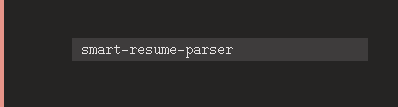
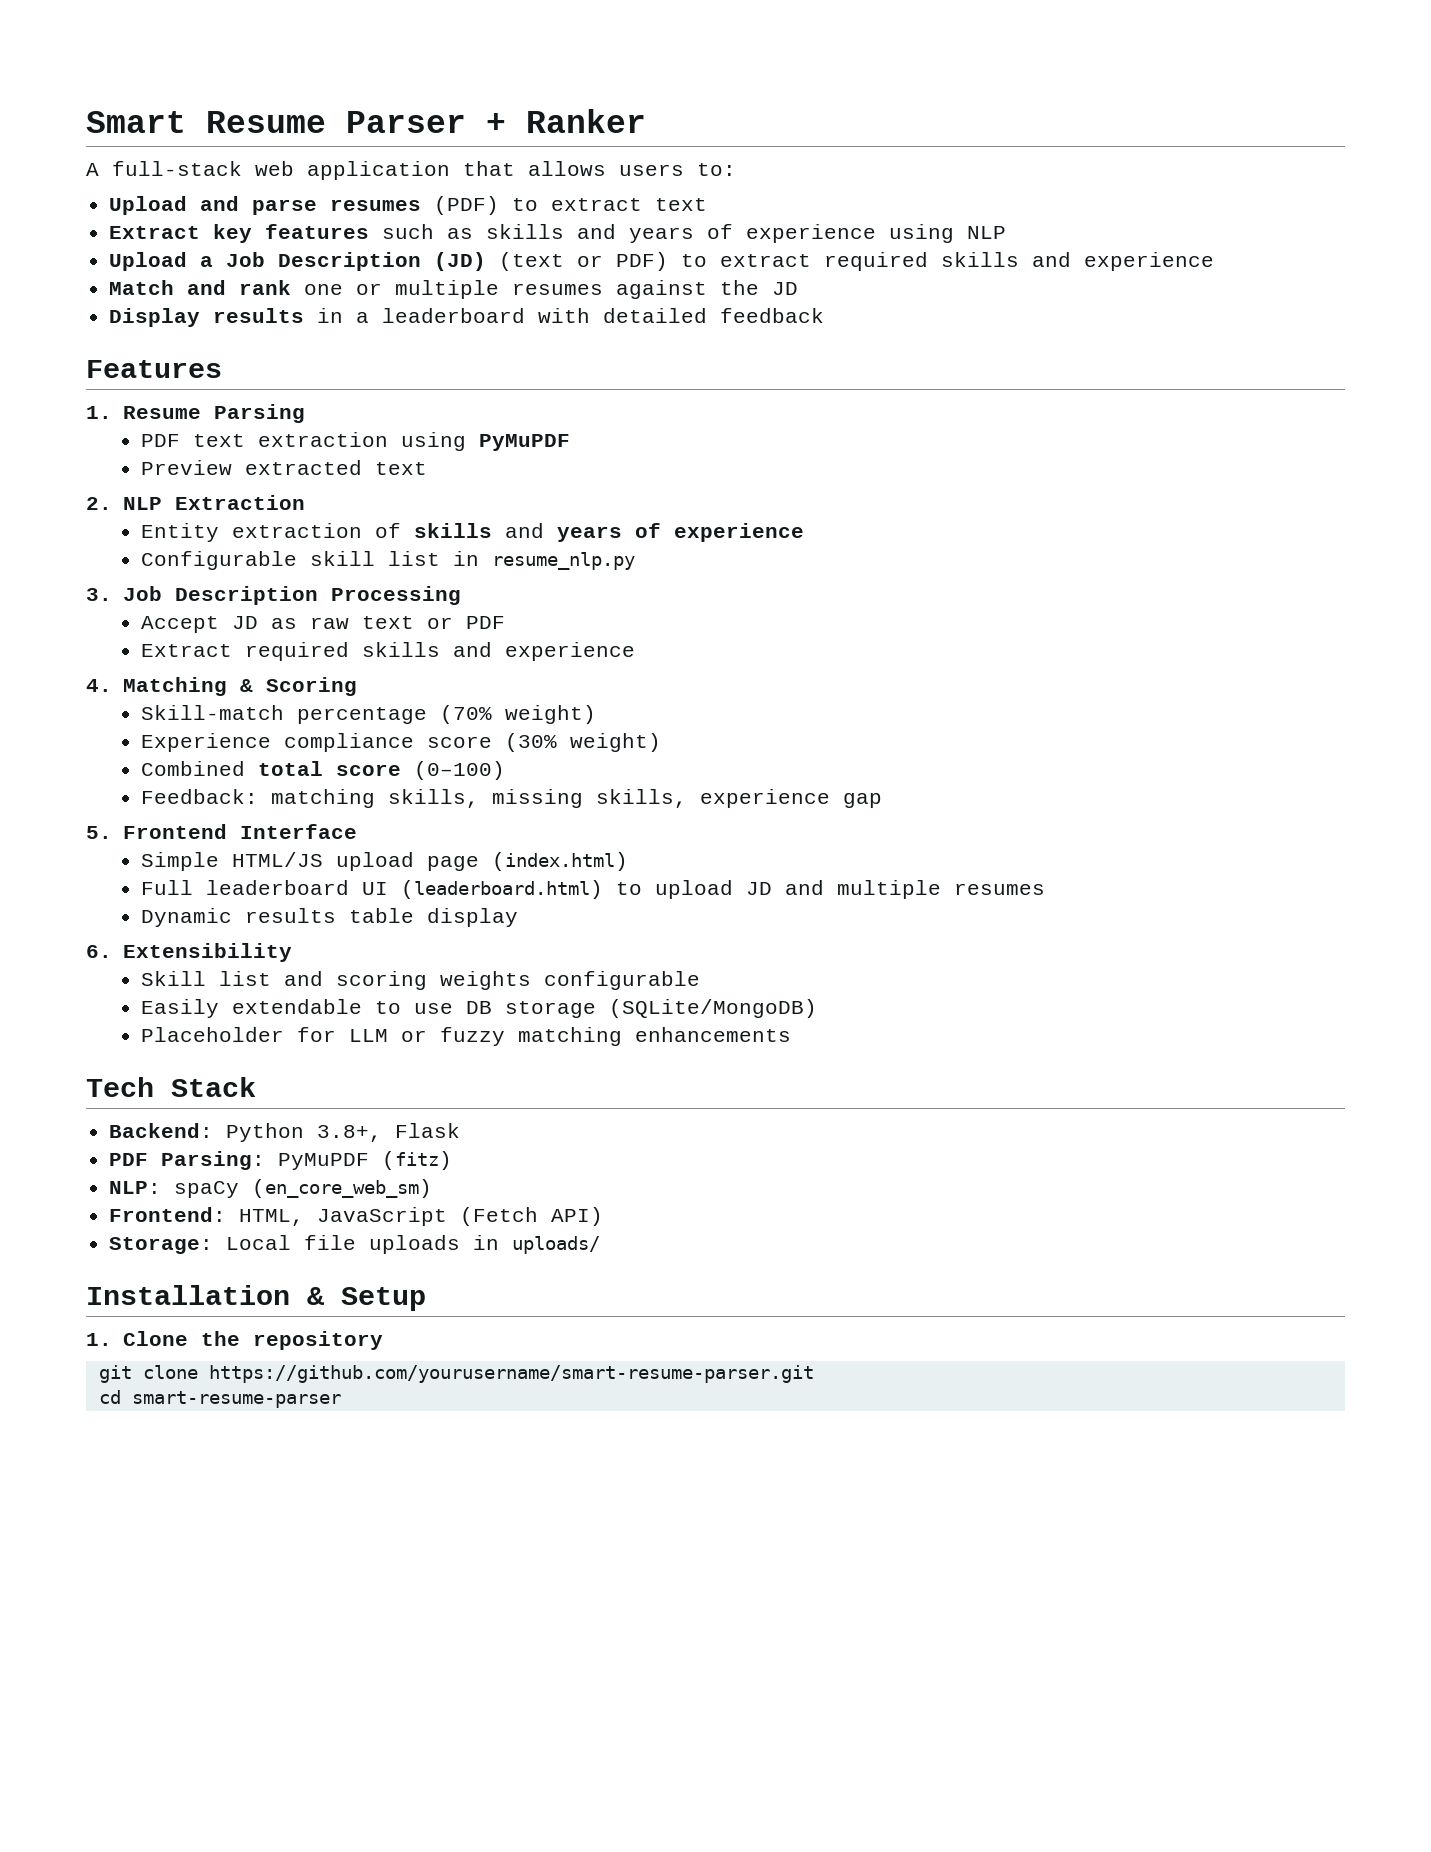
(80, 50) none -> [86,109,646,133] [86,161,736,180] [109,196,708,215] [109,224,1007,243] [109,252,1215,271] [109,280,799,299] [109,308,825,327] [86,360,222,378] [86,404,305,423] [140,432,570,451] [140,460,427,475] [86,495,305,510] [140,523,804,542] [140,551,635,570] [86,586,461,605] [140,616,505,633] [140,642,635,661] [86,677,357,696] [140,705,596,724] [140,733,661,752] [140,761,505,780] [140,789,882,808] [86,824,357,839] [140,852,628,871] [140,880,1045,899] [140,908,518,927] [86,943,292,962] [140,971,700,990] [140,999,817,1018] [140,1027,791,1046] [86,1077,256,1097] [109,1123,461,1142] [109,1151,453,1170] [109,1179,433,1198] [109,1207,604,1226] [109,1235,601,1254] [86,1285,426,1311] [86,1331,383,1350] [98,1365,814,1383] [98,1390,121,1404] Smart Resume Parser + Ranker // A full-stack web application that allows users to: // Upload and parse resumes (PDF) to extract text // Extract key features such as skills and years of experience using NLP // Upload a Job Description (JD) (text or PDF) to extract required skills and experience // Match and rank one or multiple resumes against the JD // Display results in a leaderboard with detailed feedback // Features // 1. Resume Parsing // PDF text extraction using PyMuPDF // Preview extracted text // 2. NLP Extraction // Entity extraction of skills and years of experience // Configurable skill list in resume_nlp.py // 3. Job Description Processing // Accept JD as raw text or PDF // Extract required skills and experience // 4. Matching & Scoring // Skill-match percentage (70% weight) // Experience compliance score (30% weight) // Combined total score (0–100) // Feedback: matching skills, missing skills, experience gap // 5. Frontend Interface // Simple HTML/JS upload page (index.html) // Full leaderboard UI (leaderboard.html) to upload JD and multiple resumes // Dynamic results table display // 6. Extensibility // Skill list and scoring weights configurable // Easily extendable to use DB storage (SQLite/MongoDB) // Placeholder for LLM or fuzzy matching enhancements // Tech Stack // Backend: Python 3.8+, Flask // PDF Parsing: PyMuPDF (fitz) // NLP: spaCy (en_core_web_sm) // Frontend: HTML, JavaScript (Fetch API) // Storage: Local file uploads in uploads/ // Installation & Setup // 1. Clone the repository // git clone https://github.com/yourusername/smart-resume-parser.git // cd

